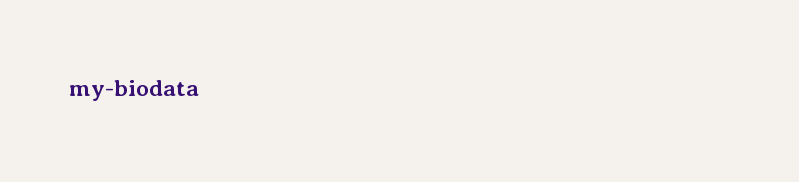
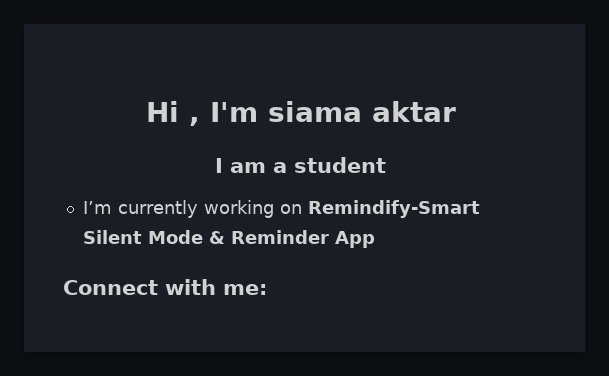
[69,80,199,101] my-biodata -> [145,101,456,126] [215,157,386,173] [82,200,480,218] [82,230,375,248] [63,279,267,295] Hi , I'm siama aktar // I am a student // I’m currently working on Remindify-Smart Silent Mode & Reminder App // Connect with me:

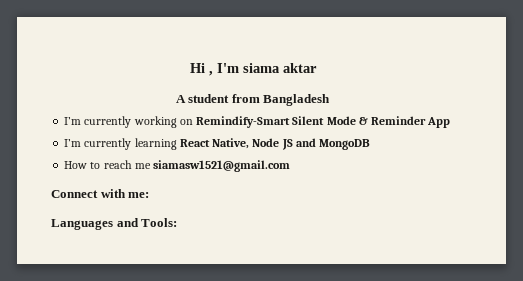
[215,158,287,173] I am a -> [175,95,186,103] A
(386, 165) none -> [231,94,331,106] from Bangladesh
(375, 239) none -> [64,138,371,150] [64,160,291,172] // I’m currently learning React Native, Node JS and MongoDB // How to reach me siamasw1521@gmail.com
(267, 289) none -> [51,218,178,230] // Languages and Tools:

